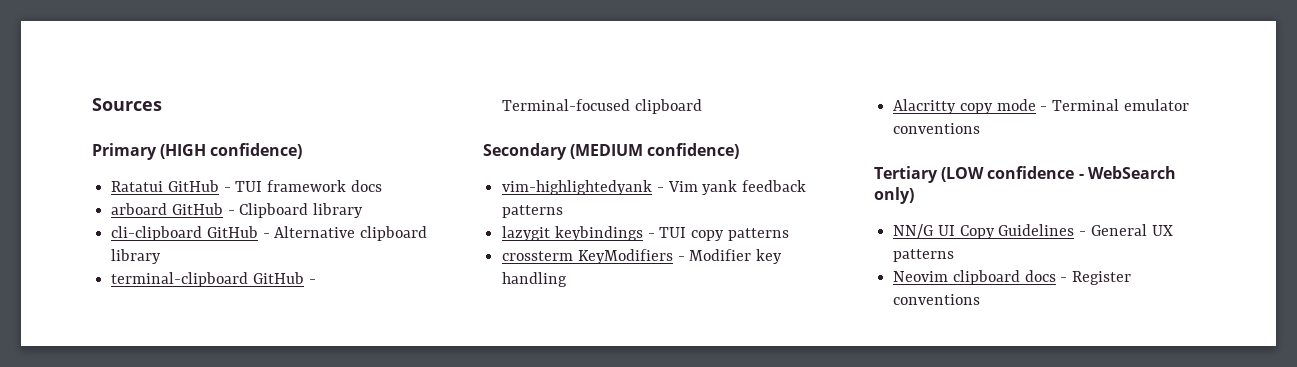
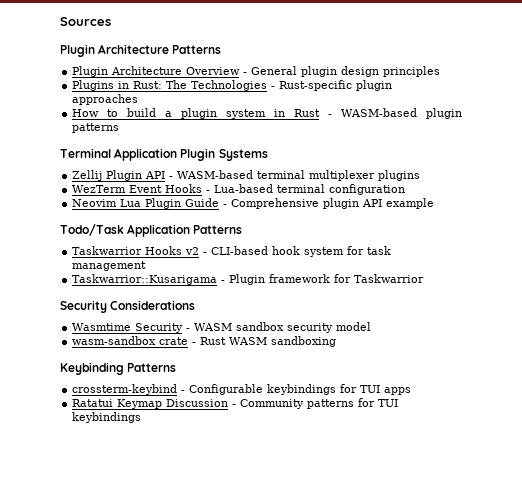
[92,143,303,160] [111,180,382,192] [111,203,364,218] [111,226,428,241] [111,249,162,264] [111,272,316,287] [502,99,702,114] [483,143,740,160] [502,180,807,195] [502,205,564,218] [502,226,789,241] [502,249,783,264] [502,272,568,287] [893,99,1189,114] [893,123,981,134] [874,166,1176,183] [874,187,914,204] [893,224,1173,239] [893,249,955,262] [893,270,1132,285] [893,294,981,305] Primary (HIGH confidence) // Ratatui GitHub - TUI framework docs // arboard GitHub - Clipboard library // cli-clipboard GitHub - Alternative clipboard library // terminal-clipboard GitHub - Terminal-focused clipboard // Secondary (MEDIUM confidence) // vim-highlightedyank - Vim yank feedback patterns // lazygit keybindings - TUI copy patterns // crossterm KeyModifiers - Modifier key handling // Alacritty copy mode - Terminal emulator conventions // Tertiary (LOW confidence - WebSearch only) // NN/G UI Copy Guidelines - General UX patterns // Neovim clipboard docs - Register conventions -> [60,44,222,57] [72,66,441,77] [72,80,393,91] [72,94,139,105] [72,108,463,119] [72,123,120,133] [60,148,268,161] [72,170,421,181] [72,184,406,195] [72,198,435,209] [60,224,243,237] [72,246,392,257] [72,261,147,271] [72,274,425,285] [60,300,196,313] [72,322,372,333] [72,336,337,347] [60,362,177,375] [72,384,412,395] [72,398,399,409] [72,412,142,423] Plugin Architecture Patterns // Plugin Architecture Overview - General plugin design principles // Plugins in Rust: The Technologies - Rust-specific plugin approaches // How to build a plugin system in Rust - WASM-based plugin patterns // Terminal Application Plugin Systems // Zellij Plugin API - WASM-based terminal multiplexer plugins // WezTerm Event Hooks - Lua-based terminal configuration // Neovim Lua Plugin Guide - Comprehensive plugin API example // Todo/Task Application Patterns // Taskwarrior Hooks v2 - CLI-based hook system for task management // Taskwarrior::Kusarigama - Plugin framework for Taskwarrior // Security Considerations // Wasmtime Security - WASM sandbox security model // wasm-sandbox crate - Rust WASM sandboxing // Keybinding Patterns // crossterm-keybind - Configurable keybindings for TUI apps // Ratatui Keymap Discussion - Community patterns for TUI keybindings

